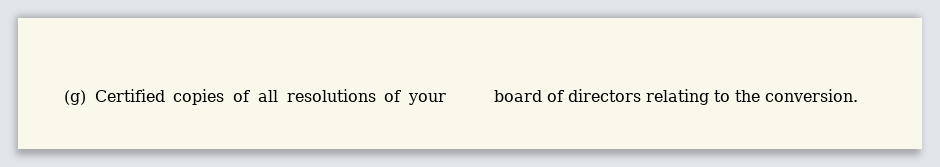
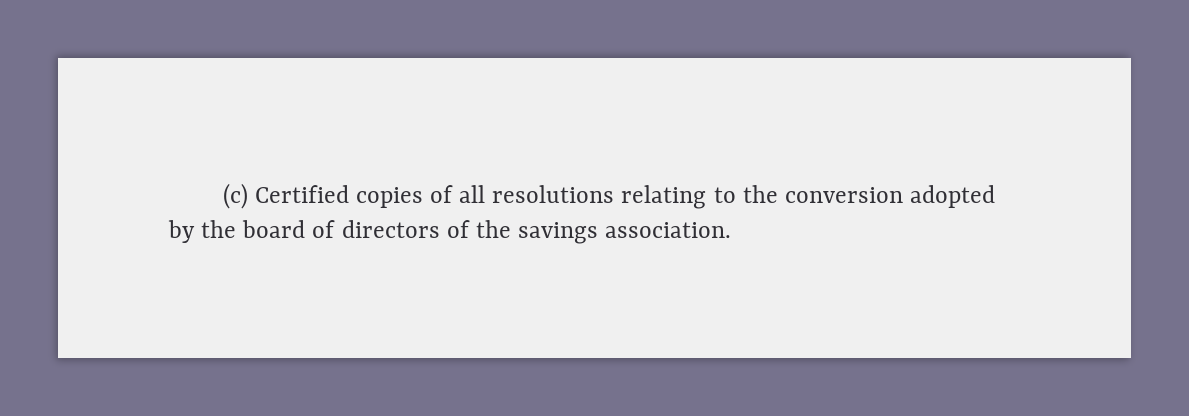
[64,90,86,105] (g) -> [222,183,248,209] (c)
[384,89,858,105] of your board of directors relating to the conversion. -> [621,185,996,209] [168,220,732,244] relating to the conversion adopted by the board of directors of the savings association.

